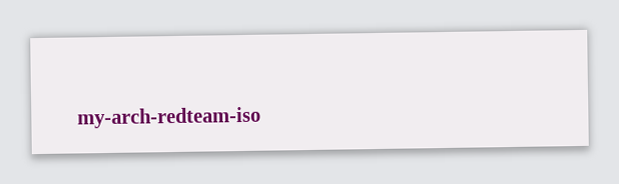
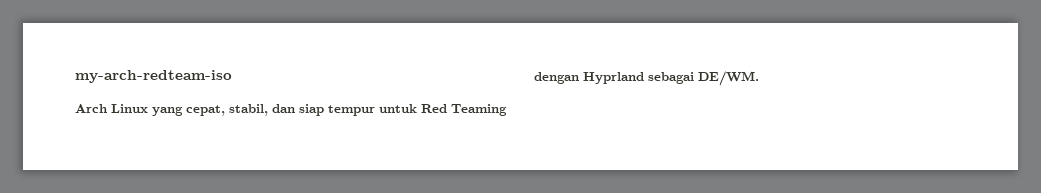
(261, 117) none -> [75,104,507,116] [534,71,759,86] // Arch Linux yang cepat, stabil, dan siap tempur untuk Red Teaming dengan Hyprland sebagai DE/WM.

